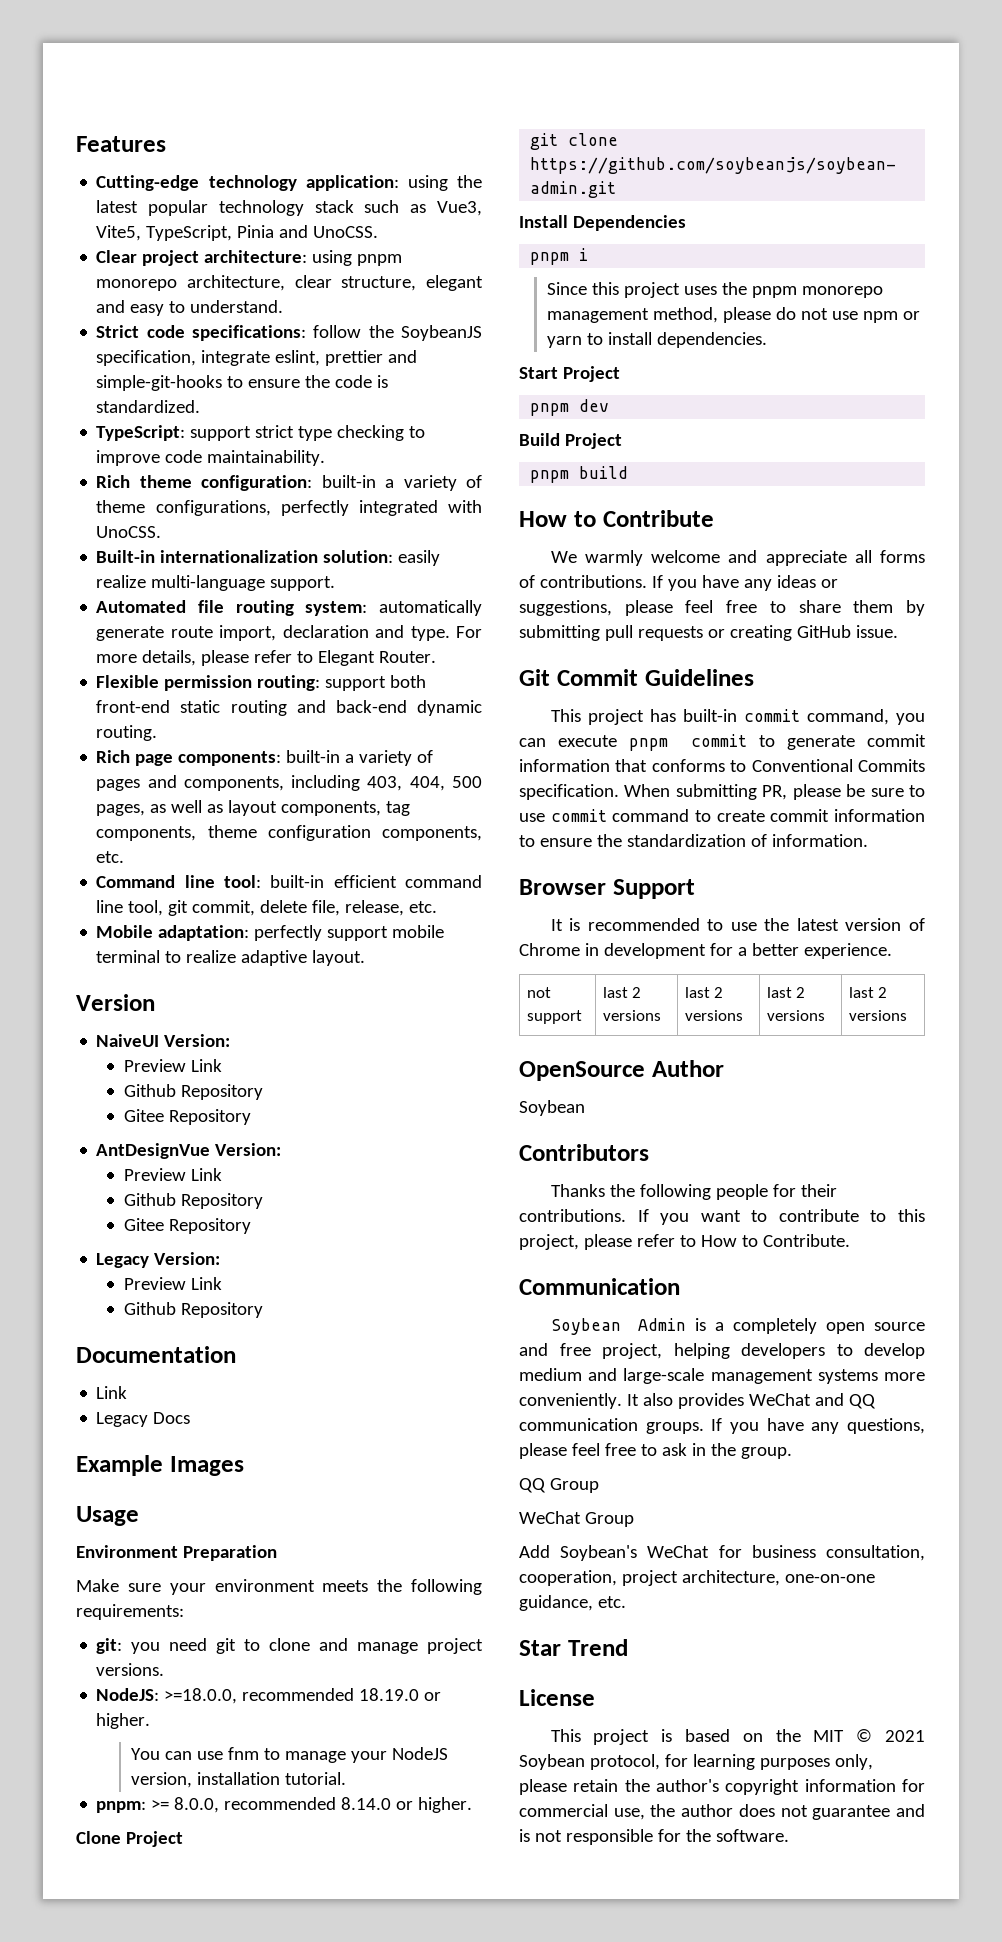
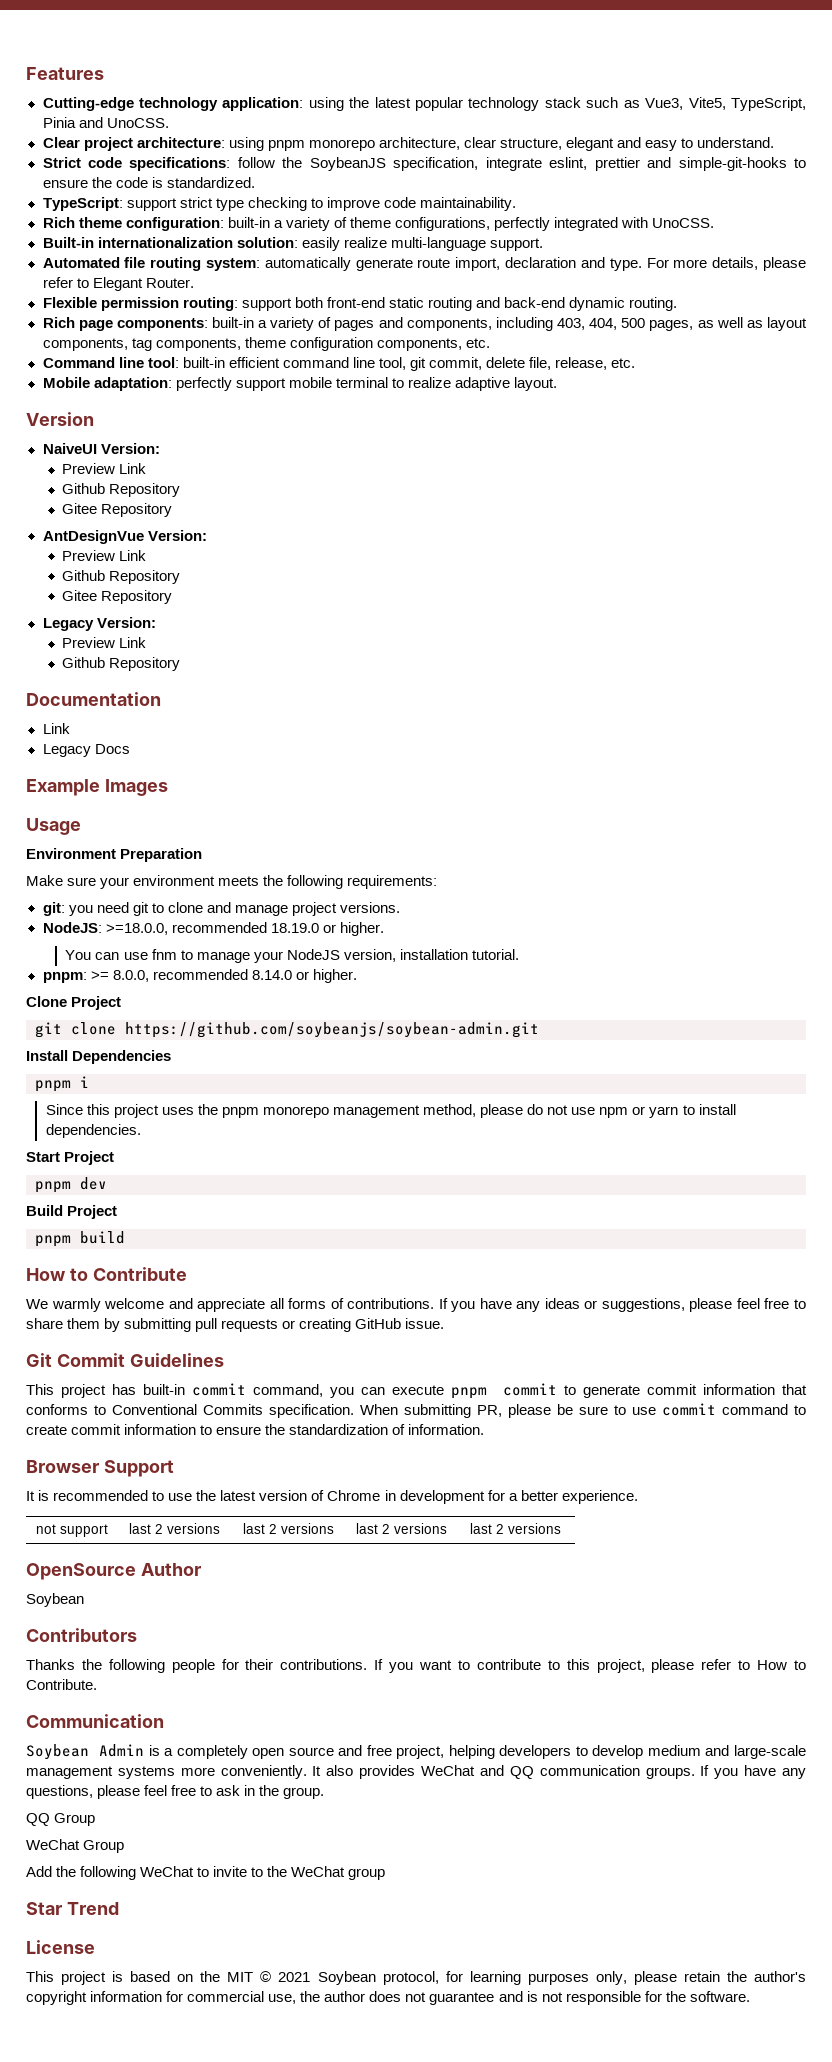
[560,1545,925,1561] [519,1570,875,1586] [519,1595,626,1611] Soybean's WeChat for business consultation, cooperation, project architecture, one-on-one guidance, etc. -> [56,1866,386,1880] the following WeChat to invite to the WeChat group

